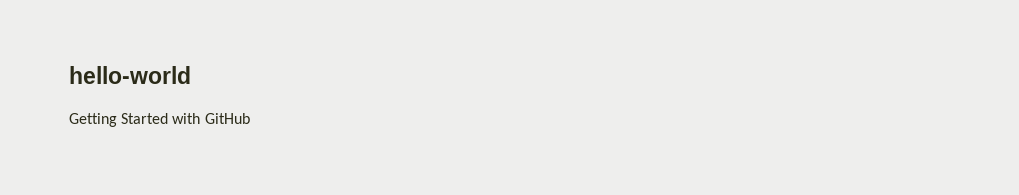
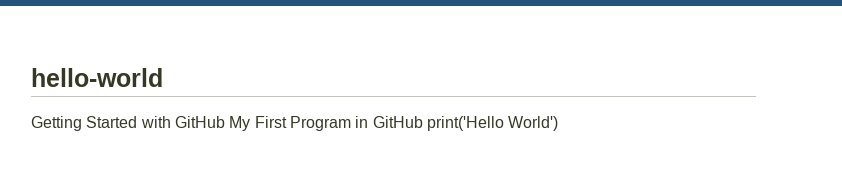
(250, 118) none -> [229,116,559,131] My First Program in GitHub print('Hello World')

